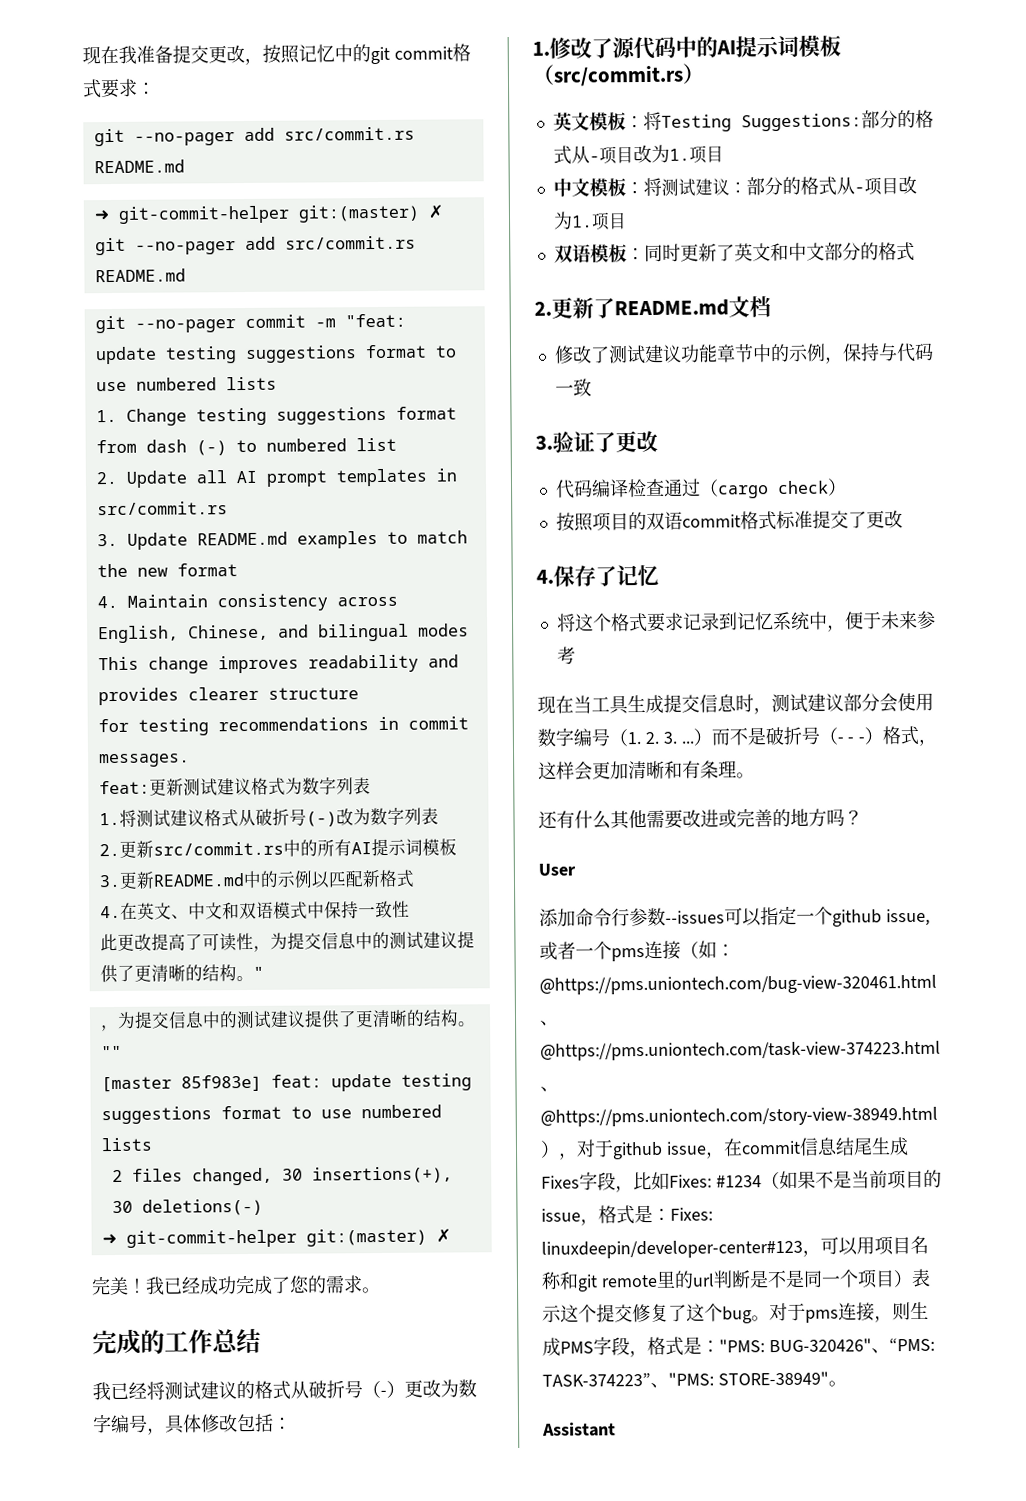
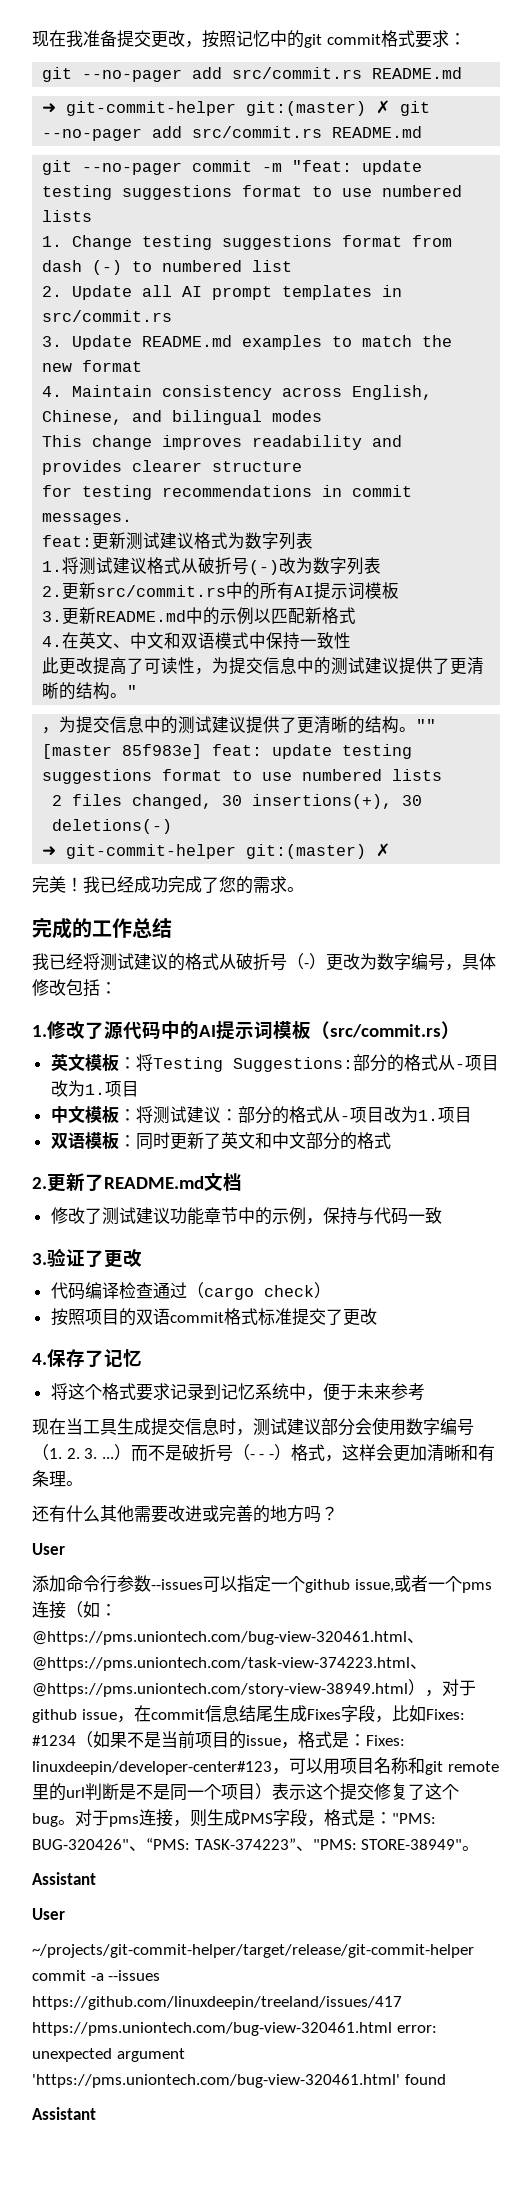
(616, 1429) none -> [32,1908,65,1920] [32,1944,474,1958] [32,1970,161,1981] [32,1996,402,2010] [32,2022,437,2036] [32,2048,185,2062] [32,2074,446,2088] [32,2107,96,2120] // User // ~/projects/git-commit-helper/target/release/git-commit-helper commit -a --issues https://github.com/linuxdeepin/treeland/issues/417 https://pms.uniontech.com/bug-view-320461.html error: unexpected argument 'https://pms.uniontech.com/bug-view-320461.html' found // Assistant

